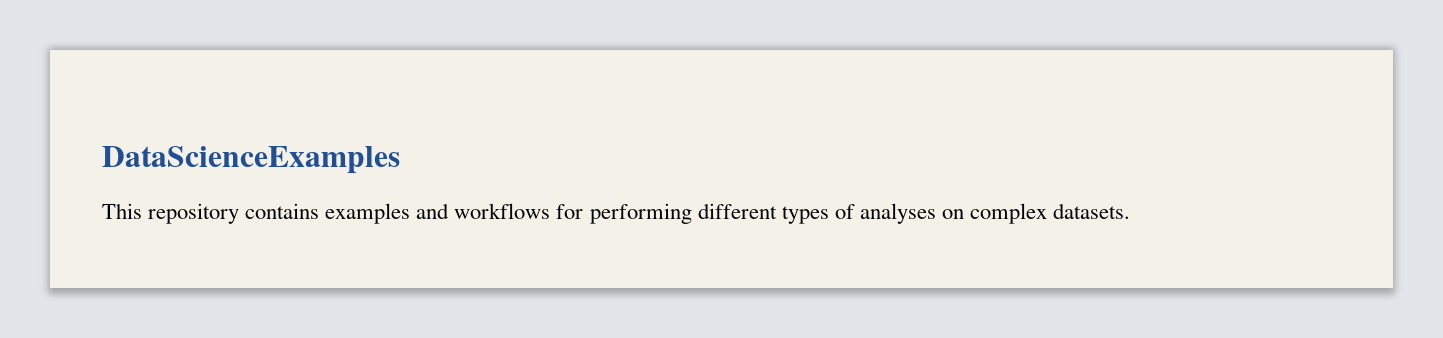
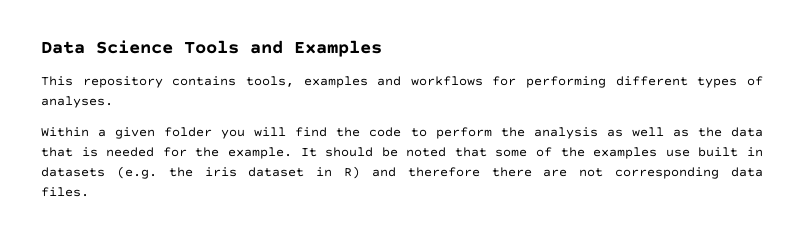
[102,146,400,174] DataScienceExamples -> [41,40,382,57] Data Science Tools and Examples
(320, 211) none -> [245,76,294,87] tools,
[859,203,1131,224] analyses on complex datasets. -> [41,96,113,108] [41,127,763,139] [41,147,763,159] [41,166,763,179] [41,187,89,197] analyses. // Within a given folder you will find the code to perform the analysis as well as the data that is needed for the example. It should be noted that some of the examples use built in datasets (e.g. the iris dataset in R) and therefore there are not corresponding data files.

